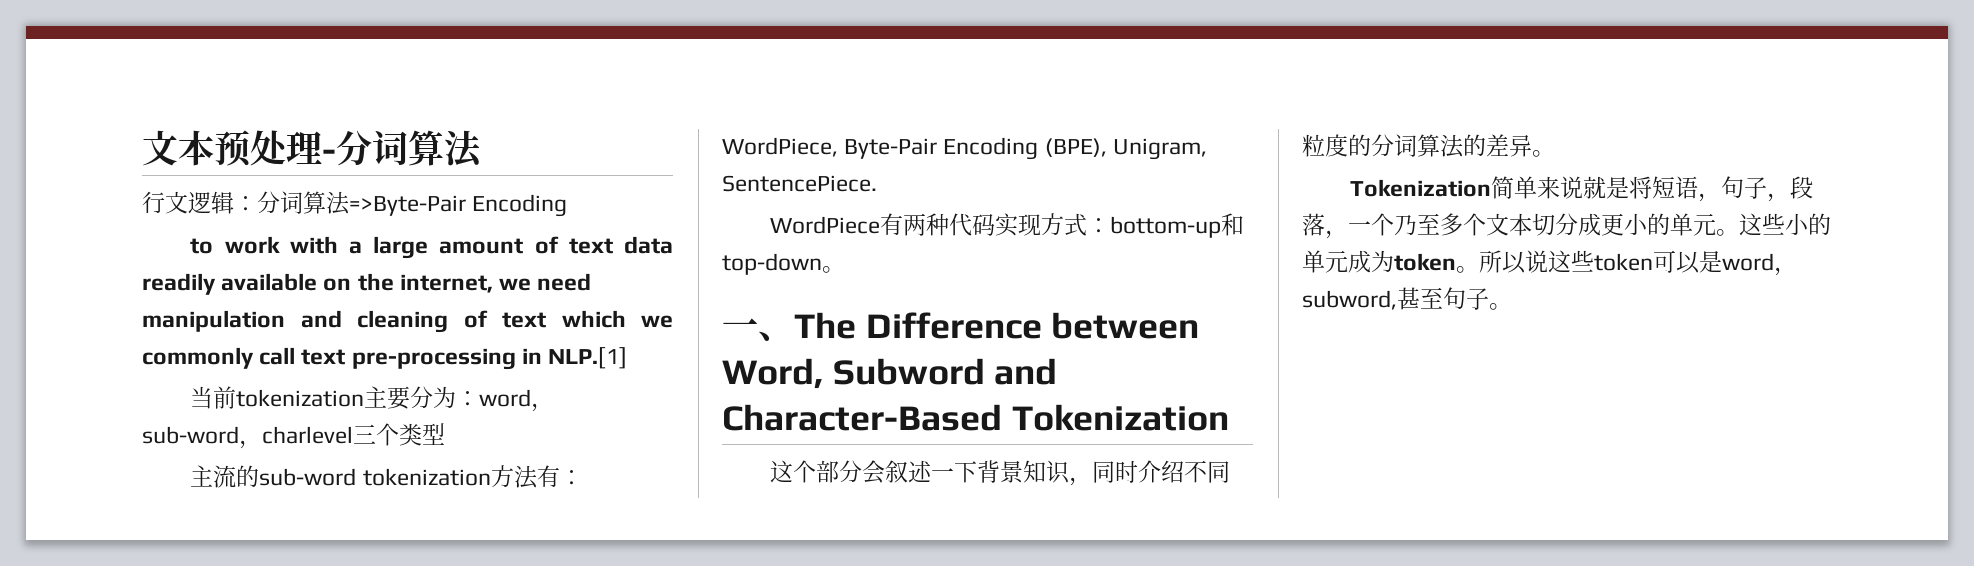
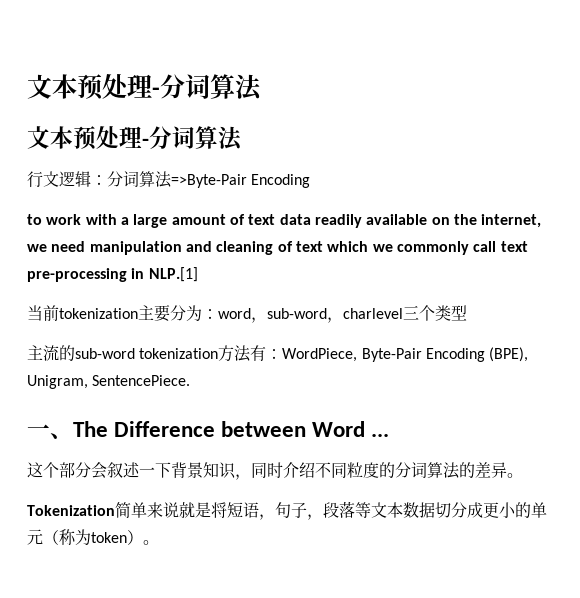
[142,130,483,168] 文本预处理-分词算法 -> [27,73,262,101] [27,126,243,151] 文本预处理-分词算法 // 文本预处理-分词算法
[770,213,1245,238] [722,253,845,275] // WordPiece有两种代码实现方式：bottom-up和top-down。 -> (191, 380) none
[722,358,1058,389] [722,404,1229,431] Word, Subword and Character-Based Tokenization -> [312,421,390,437] Word ...
[1325,213,1831,239] [1302,250,1797,276] [1302,287,1489,310] ，一个乃至多个文本切分成更小的单元。这些小的单元成为token。所以说这些token可以是word，subword,甚至句子 -> [355,502,547,518] [27,529,143,545] 等文本数据切分成更小的单元（称为token）

